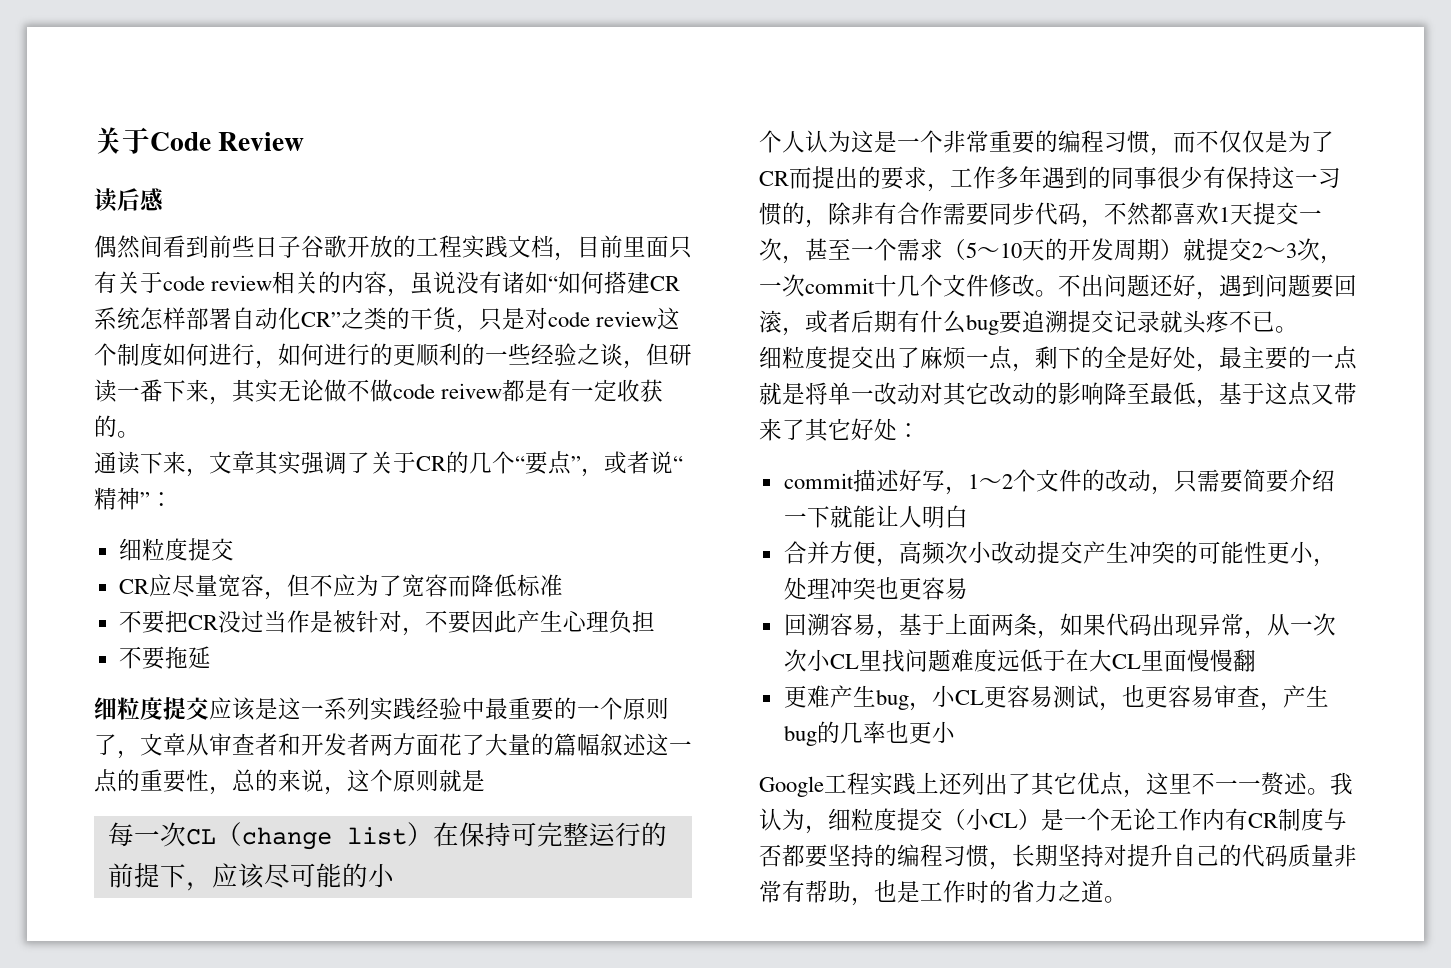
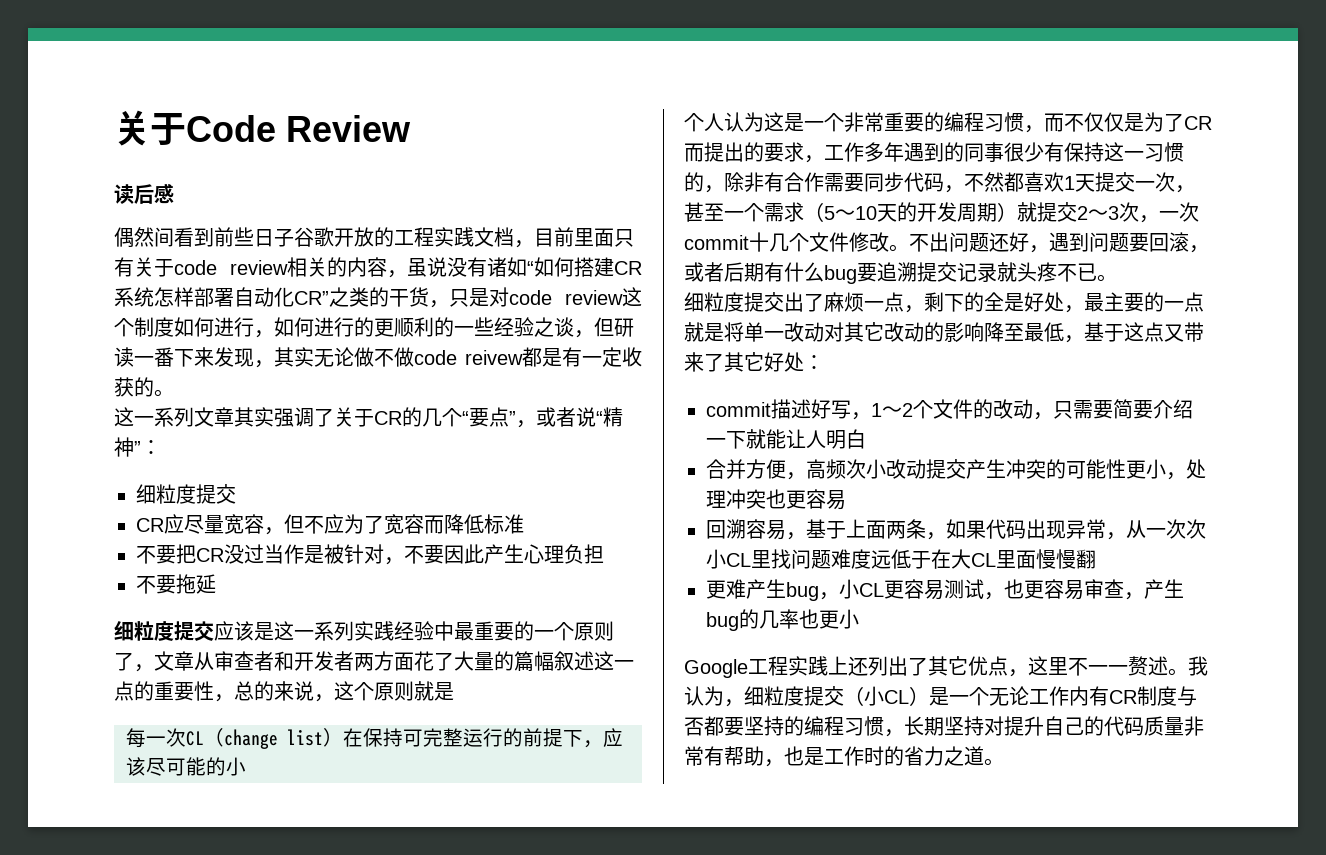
(209, 390) none -> [214,347,254,367] 发现
[94,451,209,477] 通读下来， -> [114,407,194,427] 这一系列

